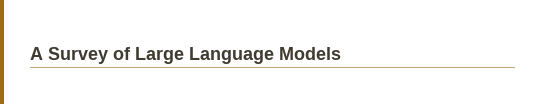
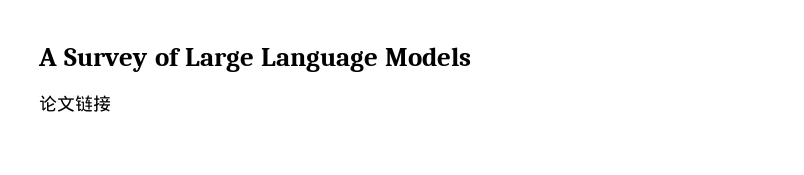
(341, 53) none -> [39,95,111,112] // 论文链接

